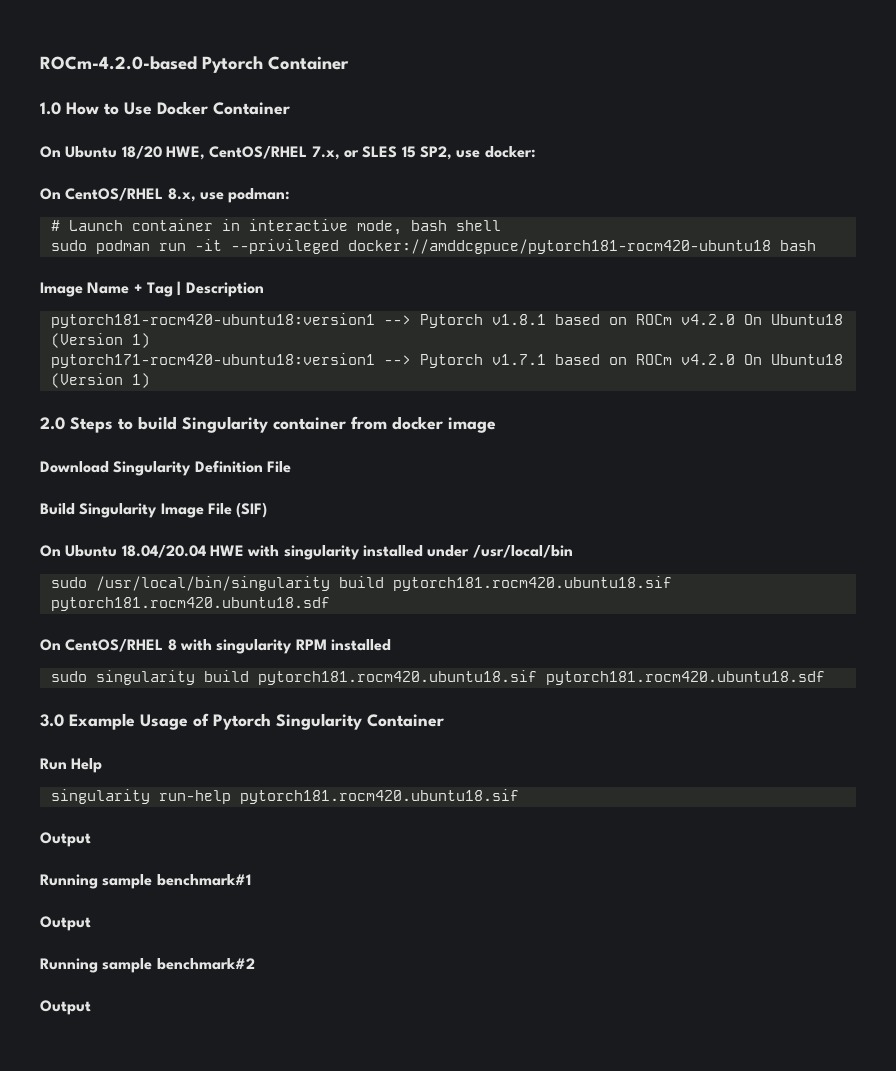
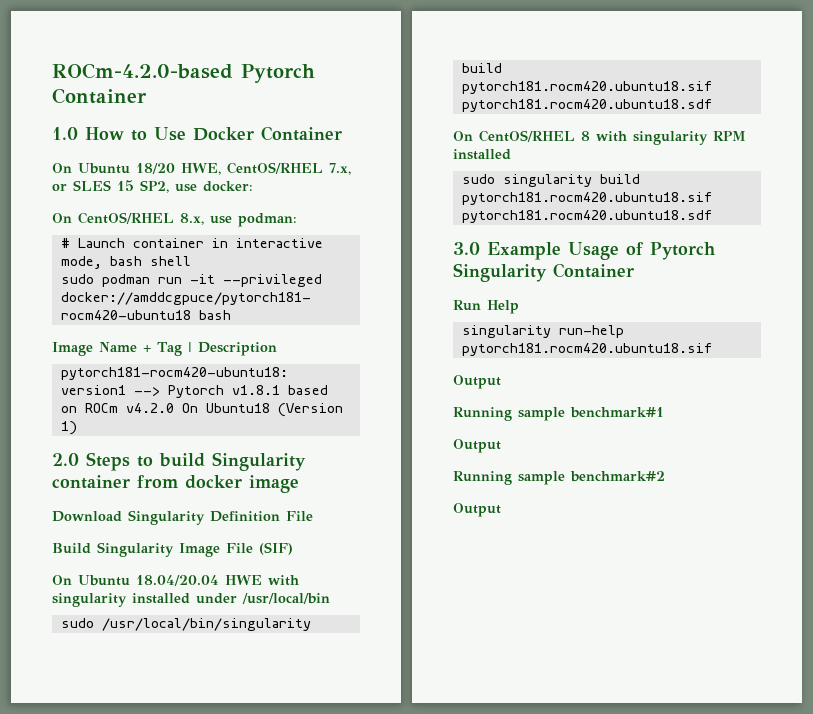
[50,353,843,368] [50,373,150,388] // pytorch171-rocm420-ubuntu18:version1 --> Pytorch v1.7.1 based on ROCm v4.2.0 On Ubuntu18 (Version 1) -> (77, 428) none

